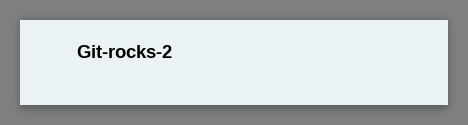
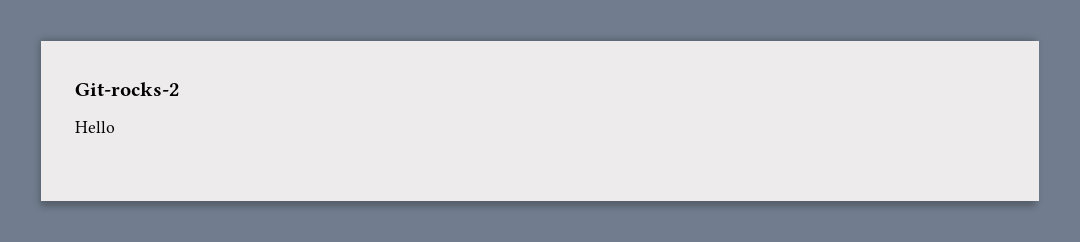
(172, 51) none -> [75,121,115,133] // Hello

